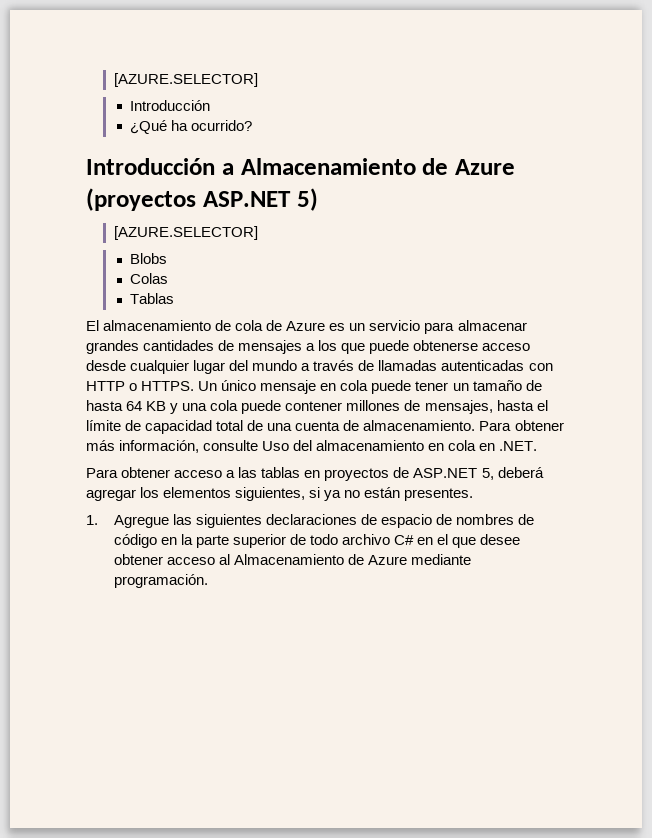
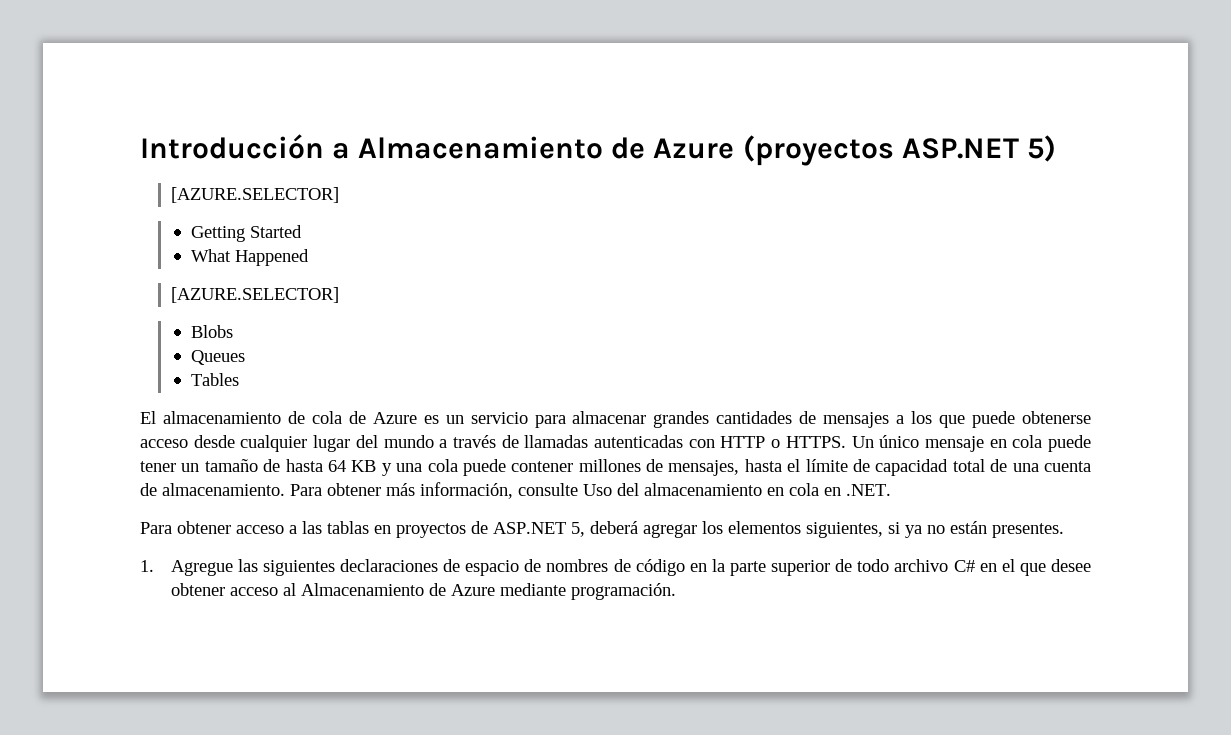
[113,73,258,87] [130,100,211,111] [130,120,253,134] [AZURE.SELECTOR] // Introducción // ¿Qué ha ocurrido? // -> (140, 146) none
(258, 233) none -> [191,225,303,242] [191,249,310,266] [170,287,339,303] // Getting Started // What Happened // [AZURE.SELECTOR]
[130,273,169,284] [130,293,175,304] Colas // Tablas -> [191,350,246,365] [191,373,240,386] Queues // Tables

